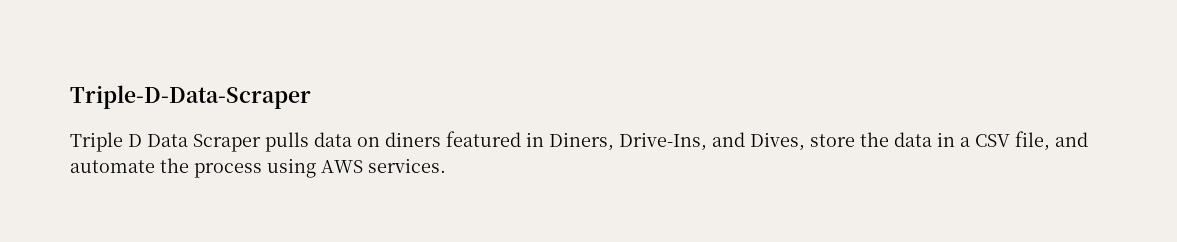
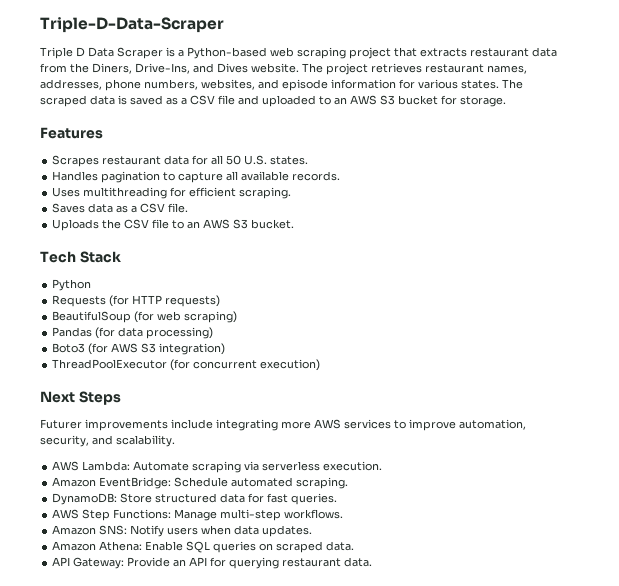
[265,131,1088,152] [70,158,446,178] pulls data on diners featured in Diners, Drive-Ins, and Dives, store the data in a CSV file, and automate the process using AWS services. -> [166,47,557,59] [40,63,527,75] [40,79,523,91] [40,95,506,107] [40,127,103,139] [52,155,309,167] [52,171,341,183] [52,187,292,199] [52,203,189,213] [52,219,295,231] [40,251,121,263] [52,279,92,291] [52,295,221,307] [52,311,238,323] [52,327,214,339] [52,343,226,355] [52,359,321,371] [40,391,121,405] [40,419,526,431] [40,435,175,447] [52,461,383,473] [52,477,349,489] [52,493,338,505] [52,509,344,521] [52,525,313,537] [52,541,355,553] [52,557,373,569] is a Python-based web scraping project that extracts restaurant data from the Diners, Drive-Ins, and Dives website. The project retrieves restaurant names, addresses, phone numbers, websites, and episode information for various states. The scraped data is saved as a CSV file and uploaded to an AWS S3 bucket for storage. // Features // Scrapes restaurant data for all 50 U.S. states. // Handles pagination to capture all available records. // Uses multithreading for efficient scraping. // Saves data as a CSV file. // Uploads the CSV file to an AWS S3 bucket. // Tech Stack // Python // Requests (for HTTP requests) // BeautifulSoup (for web scraping) // Pandas (for data processing) // Boto3 (for AWS S3 integration) // ThreadPoolExecutor (for concurrent execution) // Next Steps // Futurer improvements include integrating more AWS services to improve automation, security, and scalability. // AWS Lambda: Automate scraping via serverless execution. // Amazon EventBridge: Schedule automated scraping. // DynamoDB: Store structured data for fast queries. // AWS Step Functions: Manage multi-step workflows. // Amazon SNS: Notify users when data updates. // Amazon Athena: Enable SQL queries on scraped data. // API Gateway: Provide an API for querying restaurant data.

